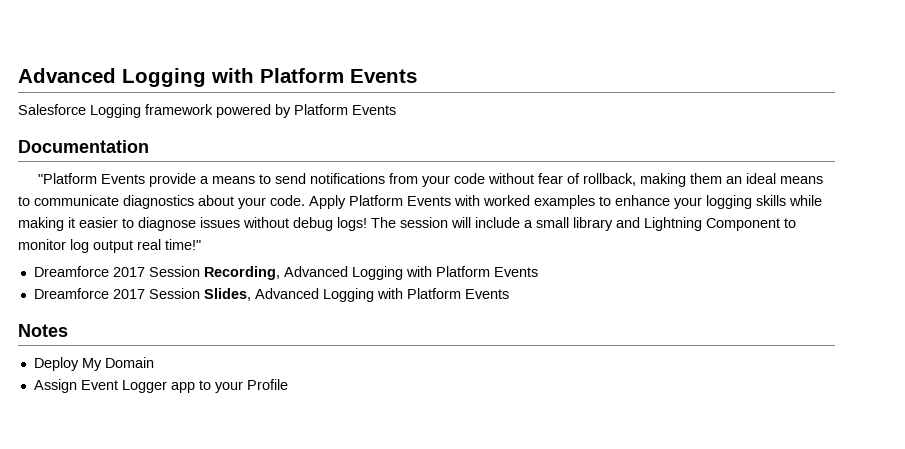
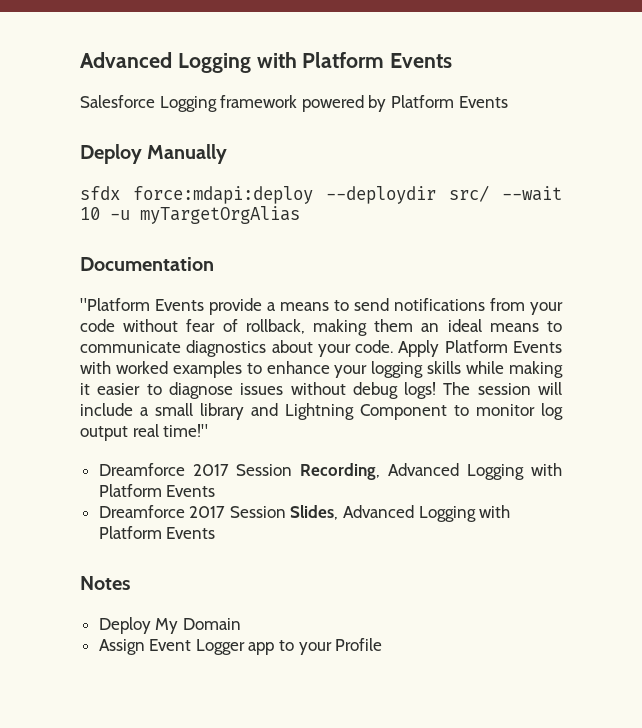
(396, 110) none -> [80,144,228,164] [80,185,562,204] [80,206,300,224] // Deploy Manually // sfdx force:mdapi:deploy --deploydir src/ --wait 10 -u myTargetOrgAlias

